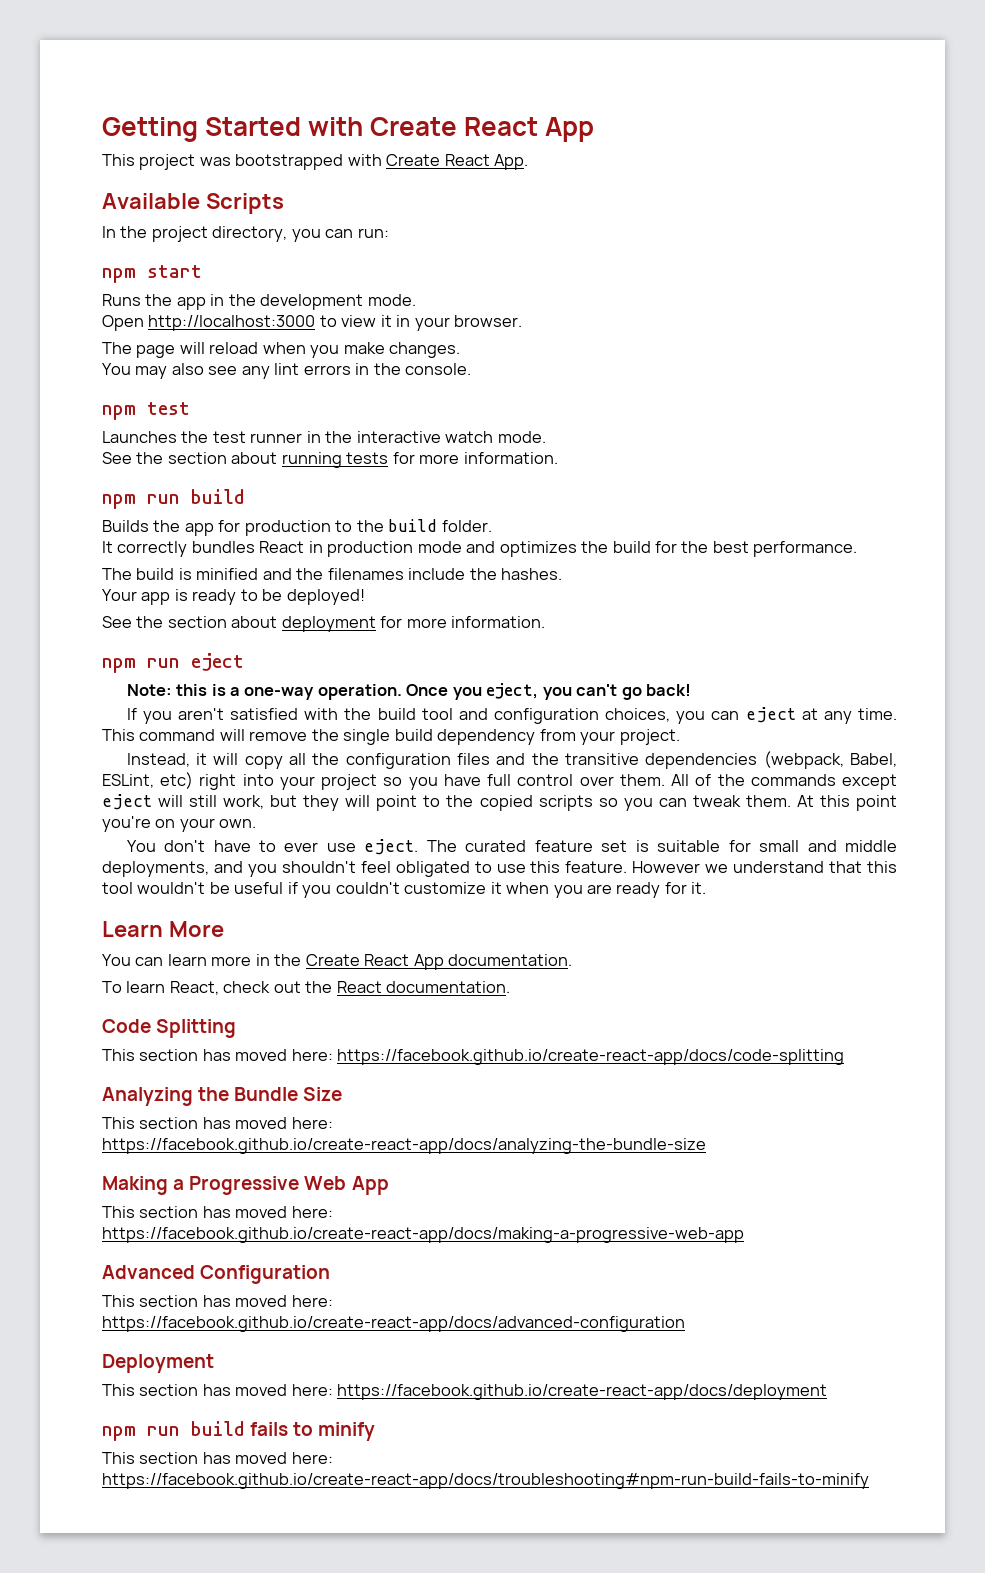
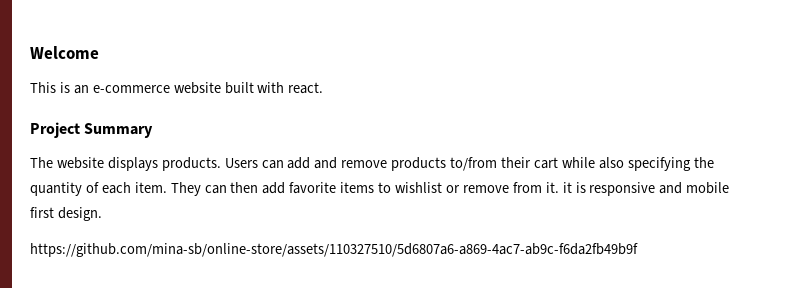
[102,117,595,142] [102,154,529,170] [102,193,284,214] [102,226,389,242] [102,265,202,283] [102,294,416,310] [102,315,523,331] [102,342,461,358] [102,363,472,379] [102,402,190,420] [102,431,546,443] [102,452,558,468] [102,489,245,509] [102,519,492,536] [102,541,858,557] [102,568,563,580] [102,589,365,605] [102,616,546,632] [102,653,244,673] [126,683,692,700] [126,707,897,724] [102,729,680,745] [126,751,897,769] [102,772,898,790] [102,794,898,811] [102,816,257,832] [126,839,897,855] [102,861,898,877] [102,882,707,898] [102,921,224,937] [102,954,573,970] [102,981,511,995] [102,1019,237,1038] [102,1049,845,1065] [102,1087,343,1106] [102,1117,333,1129] [102,1138,706,1154] [102,1176,389,1195] [102,1206,333,1218] [102,1227,744,1243] [102,1265,331,1284] [102,1295,333,1307] [102,1316,685,1332] [102,1354,214,1373] [102,1384,828,1400] [102,1421,376,1441] [102,1452,333,1464] [102,1473,869,1489] Getting Started with Create React App // This project was bootstrapped with Create React App. // Available Scripts // In the project directory, you can run: // npm start // Runs the app in the development mode. // Open http://localhost:3000 to view it in your browser. // The page will reload when you make changes. // You may also see any lint errors in the console. // npm test // Launches the test runner in the interactive watch mode. // See the section about running tests for more information. // npm run build // Builds the app for production to the build folder. // It correctly bundles React in production mode and optimizes the build for the best performance. // The build is minified and the filenames include the hashes. // Your app is ready to be deployed! // See the section about deployment for more information. // npm run eject // Note: this is a one-way operation. Once you eject, you can't go back! // If you aren't satisfied with the build tool and configuration choices, you can eject at any time. This command will remove the single build dependency from your project. // Instead, it will copy all the configuration files and the transitive dependencies (webpack, Babel, ESLint, etc) right into your project so you have full control over them. All of the commands except eject will still work, but they will point to the copied scripts so you can tweak them. At this point you're on your own. // You don't have to ever use eject. The curated feature set is suitable for small and middle deployments, and you shouldn't feel obligated to use this feature. However we understand that this tool wouldn't be useful if you couldn't customize it when you are ready for it. // Learn More // You can learn more in the Create React App documentation. // To learn React, check out the React documentation. // Code Splitting // This section has moved here: https://facebook.github.io/create-react-app/docs/code-splitting // Analyzing the Bundle Size // This section has moved here: https://facebook.github.io/create-react-app/docs/analyzing-the-bundle-size // Making a Progressive Web App // This section has moved here: https://facebook.github.io/create-react-app/docs/making-a-progressive-web-app // Advanced Configuration // This section has moved here: https://facebook.github.io/create-react-app/docs/advanced-configuration // Deployment // This section has moved here: https://facebook.github.io/create-react-app/docs/deployment // npm run build fails to minify // This section has moved here: https://facebook.github.io/create-react-app/docs/troubleshooting#npm-run-build-fails-to-minify -> [30,46,99,59] [30,82,324,94] [30,122,154,138] [30,157,714,171] [30,182,730,196] [30,207,102,221] [30,243,638,257] Welcome // This is an e-commerce website built with react. // Project Summary // The website displays products. Users can add and remove products to/from their cart while also specifying the quantity of each item. They can then add favorite items to wishlist or remove from it. it is responsive and mobile first design. // https://github.com/mina-sb/online-store/assets/110327510/5d6807a6-a869-4ac7-ab9c-f6da2fb49b9f

